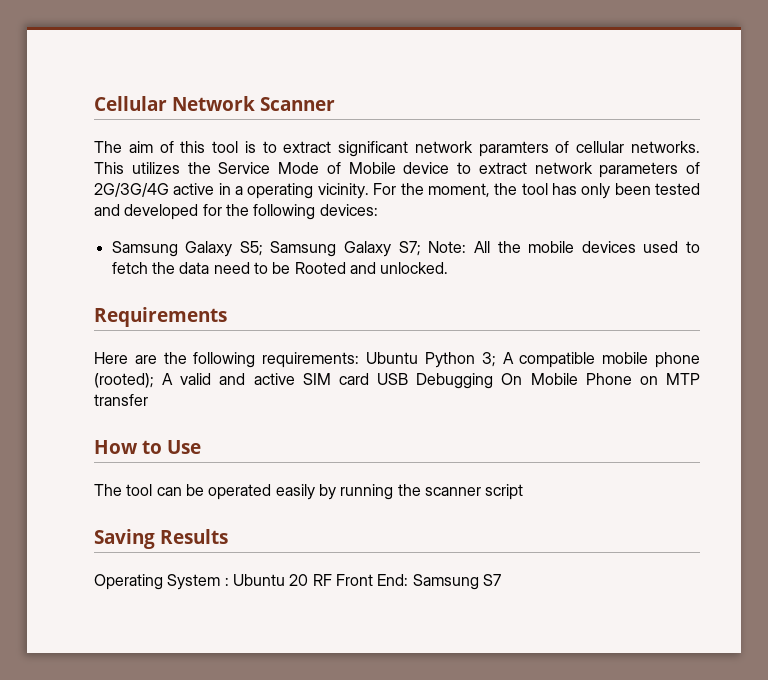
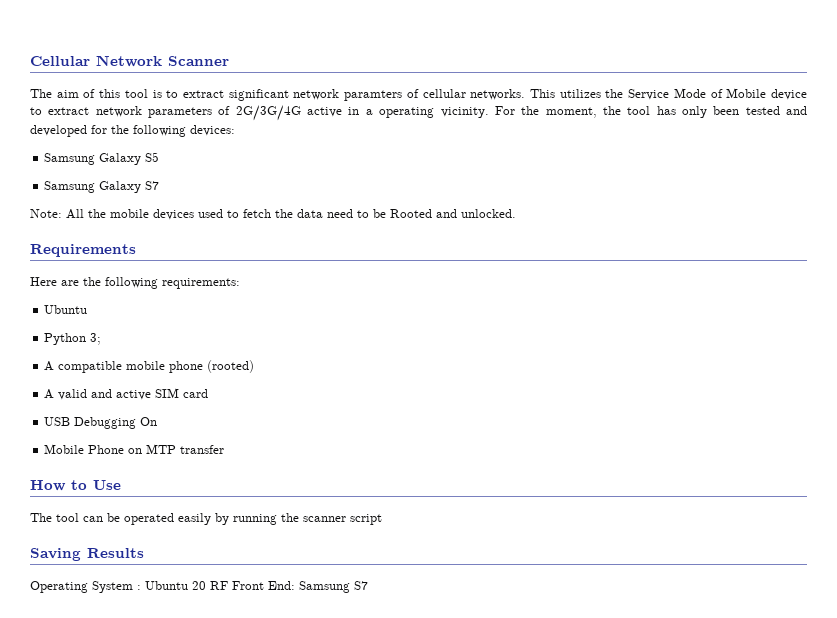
[239,241,421,257] S5; Samsung Galaxy S7; -> [145,152,160,162] [44,181,160,193] S5 // Samsung Galaxy S7 //
[366,352,419,364] Ubuntu -> [44,305,88,314] // Ubuntu //
(496, 359) none -> (102, 339) //
[94,373,154,388] (rooted); -> [207,360,255,373] (rooted) //
(369, 379) none -> (209, 393) //
(523, 379) none -> (158, 421) //

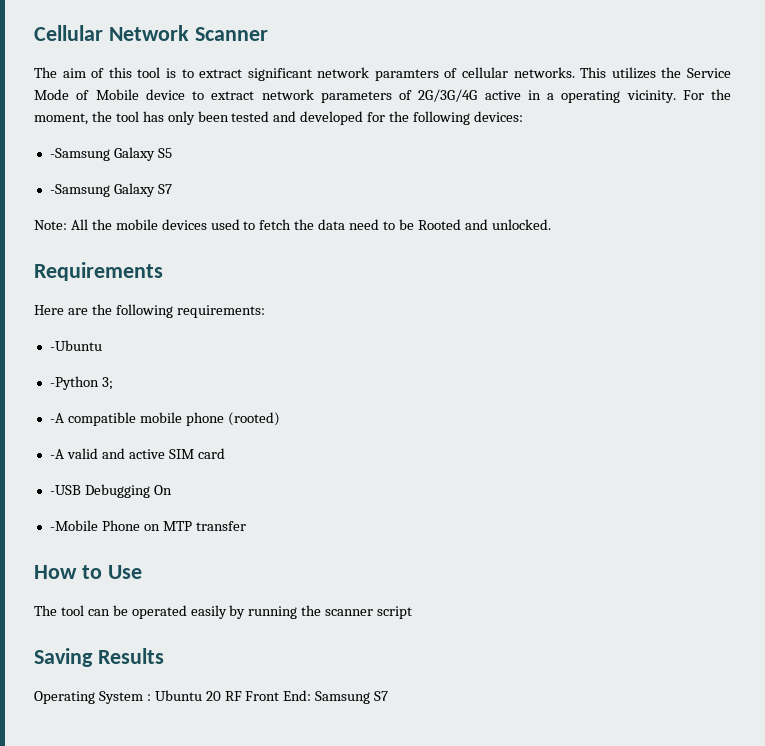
[44,153,96,165] Samsung -> [49,148,110,161] -Samsung
[44,181,96,193] Samsung -> [49,184,110,197] -Samsung
[44,305,88,314] [44,333,87,345] Ubuntu // Python -> [49,340,102,351] [49,376,99,390] -Ubuntu // -Python
[44,361,55,371] A -> [49,413,64,423] -A
[44,389,55,399] A -> [49,449,64,459] -A
[44,417,71,426] USB -> [49,485,81,495] -USB
[44,444,85,454] Mobile -> [49,520,98,531] -Mobile

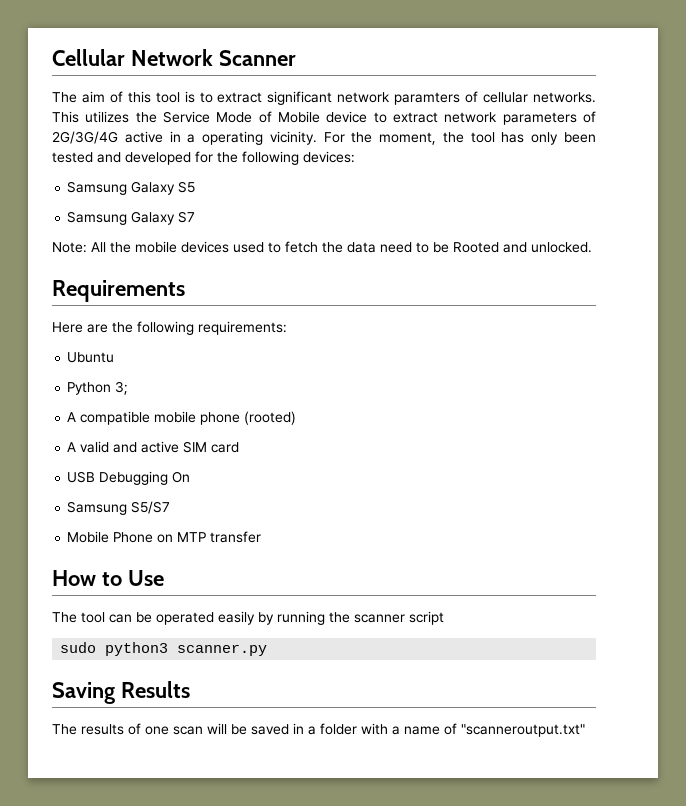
[49,148,110,161] -Samsung -> [67,181,128,195] Samsung
[49,184,110,197] -Samsung -> [67,211,128,225] Samsung
[49,340,102,351] [49,376,99,390] -Ubuntu // -Python -> [67,352,115,363] [67,382,112,395] Ubuntu // Python
[49,413,64,423] -A -> [67,412,77,422] A
[49,449,64,459] -A -> [67,442,77,452] A
[49,485,81,495] -USB -> [67,471,96,483] USB
[49,520,98,531] -Mobile -> [67,501,171,515] [67,531,110,543] Samsung S5/S7 // Mobile
(413, 612) none -> [60,642,268,656] // sudo python3 scanner.py
[34,690,389,704] Operating System : Ubuntu 20 RF Front End: Samsung S7 -> [52,723,585,737] The results of one scan will be saved in a folder with a name of "scanneroutput.txt"

